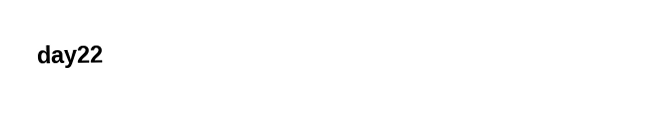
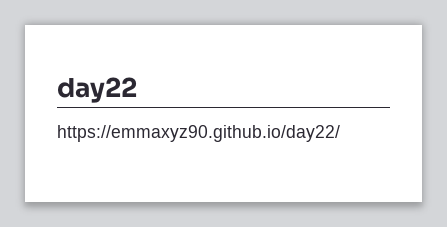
(104, 56) none -> [57,125,340,142] // https://emmaxyz90.github.io/day22/

